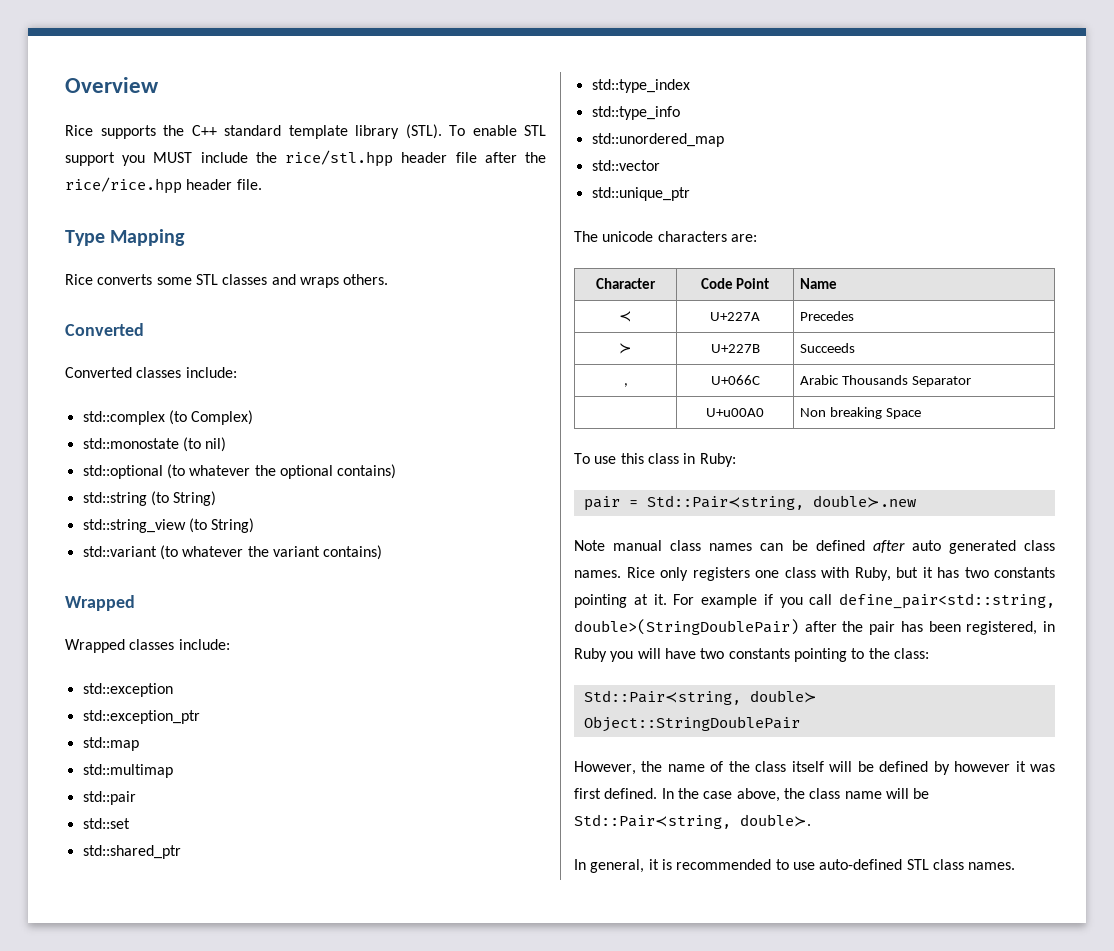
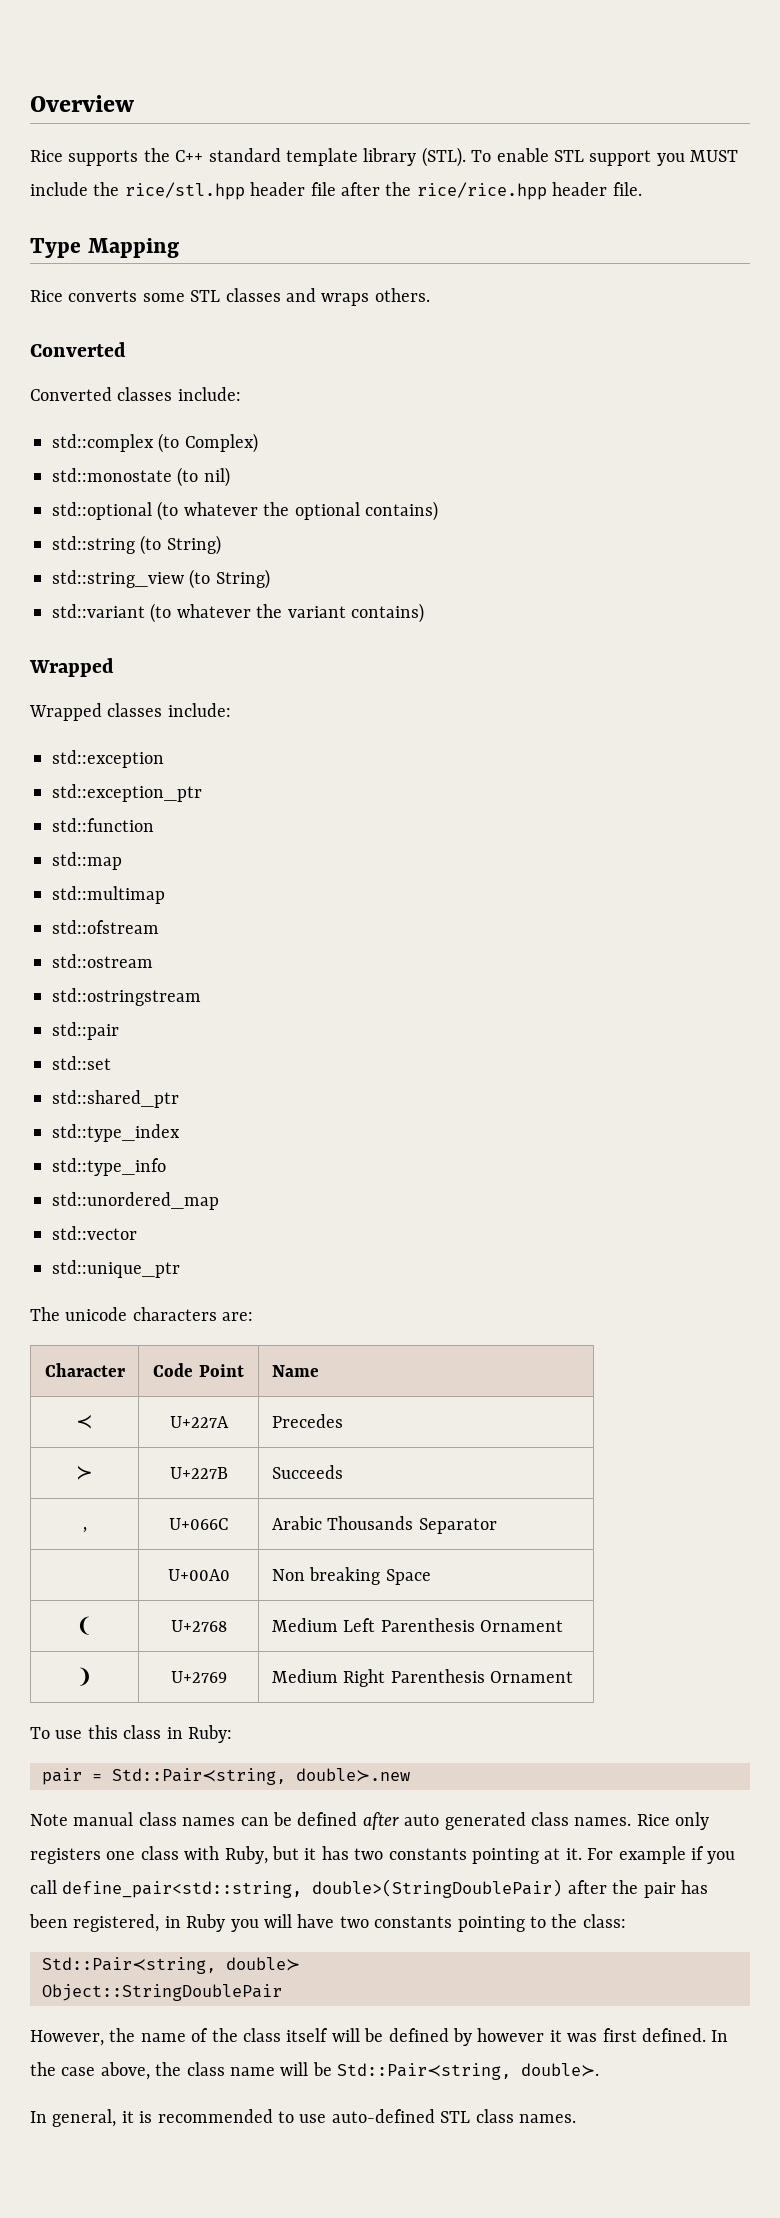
(200, 717) none -> [52,818,154,832] // std::function
(173, 771) none -> [52,920,159,934] [52,954,153,968] [52,988,201,1006] // std::ofstream // std::ostream // std::ostringstream
[623,383,628,387] , -> [82,1527,87,1533] ‚
[706,408,764,417] U+u00A0 -> [167,1569,230,1581] U+00A0
(921, 413) none -> [76,1616,93,1635] [170,1620,227,1632] [271,1618,563,1632] [76,1667,93,1686] [170,1671,227,1683] [271,1669,573,1687] // ❨ | U+2768 | Medium Left Parenthesis Ornament // ❩ | U+2769 | Medium Right Parenthesis Ornament

